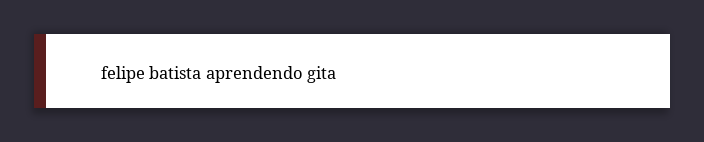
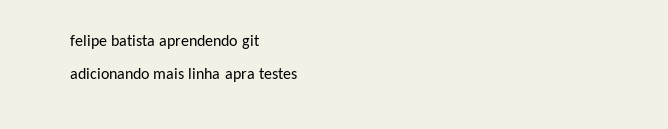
[307,66,337,83] gita -> [241,35,260,49] [70,68,297,82] git // adicionando mais linha apra testes

